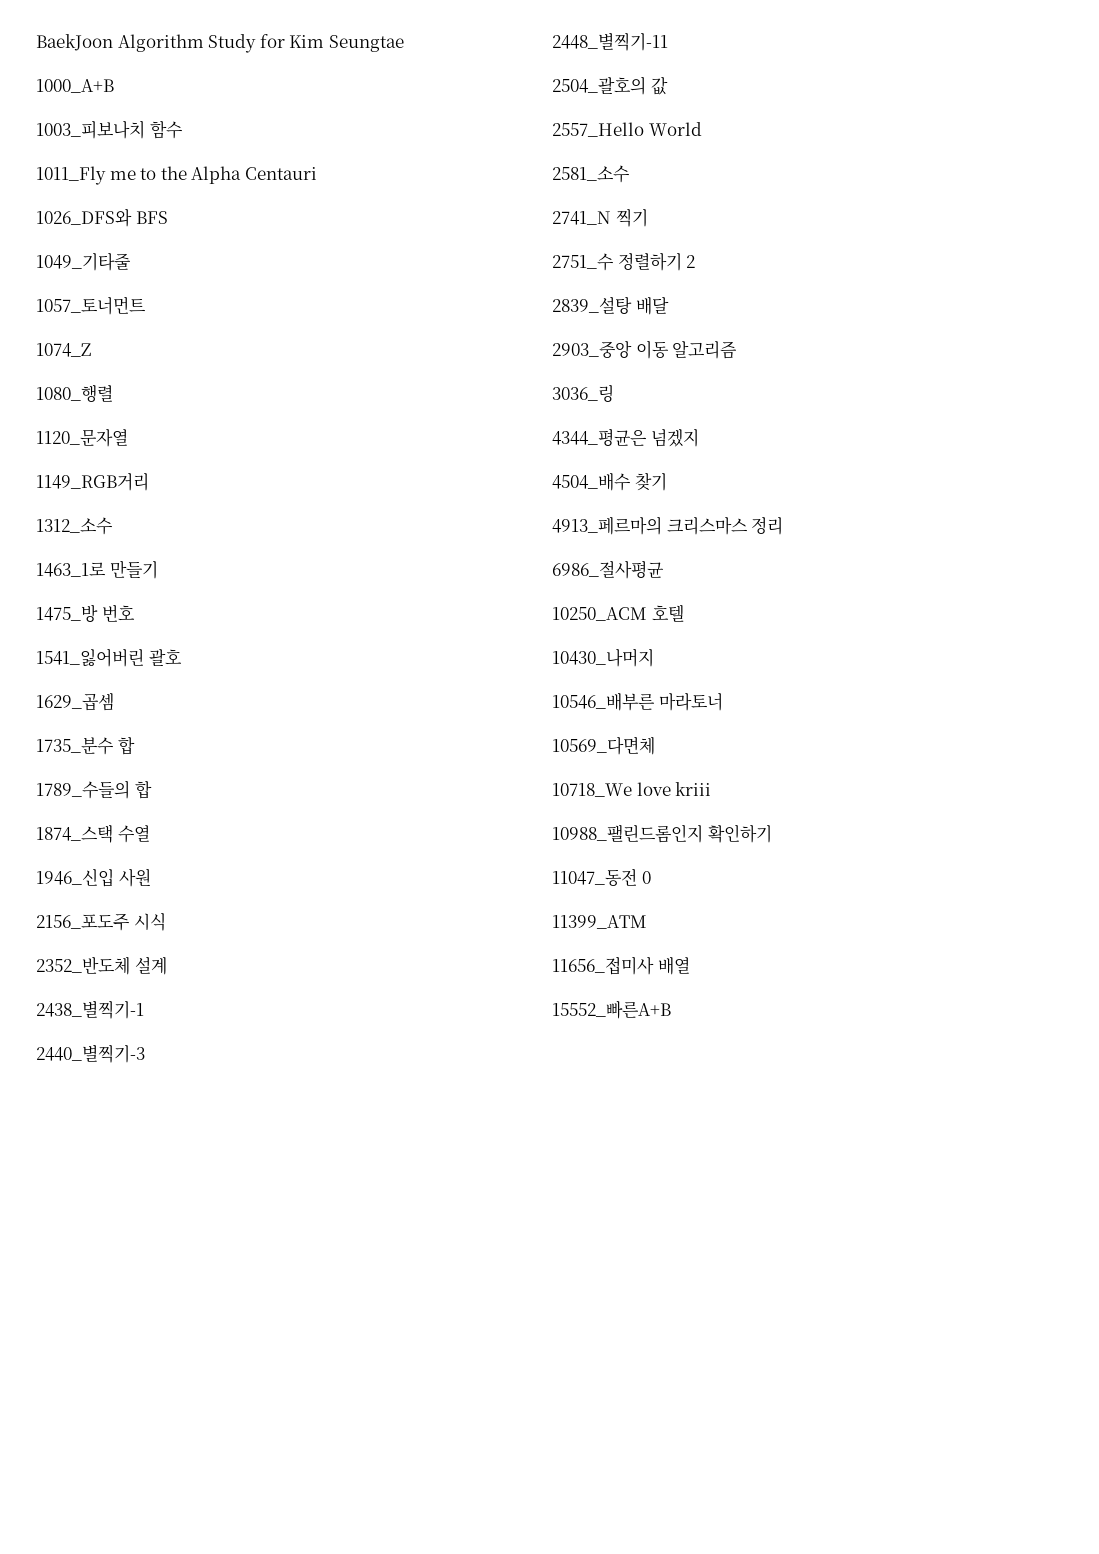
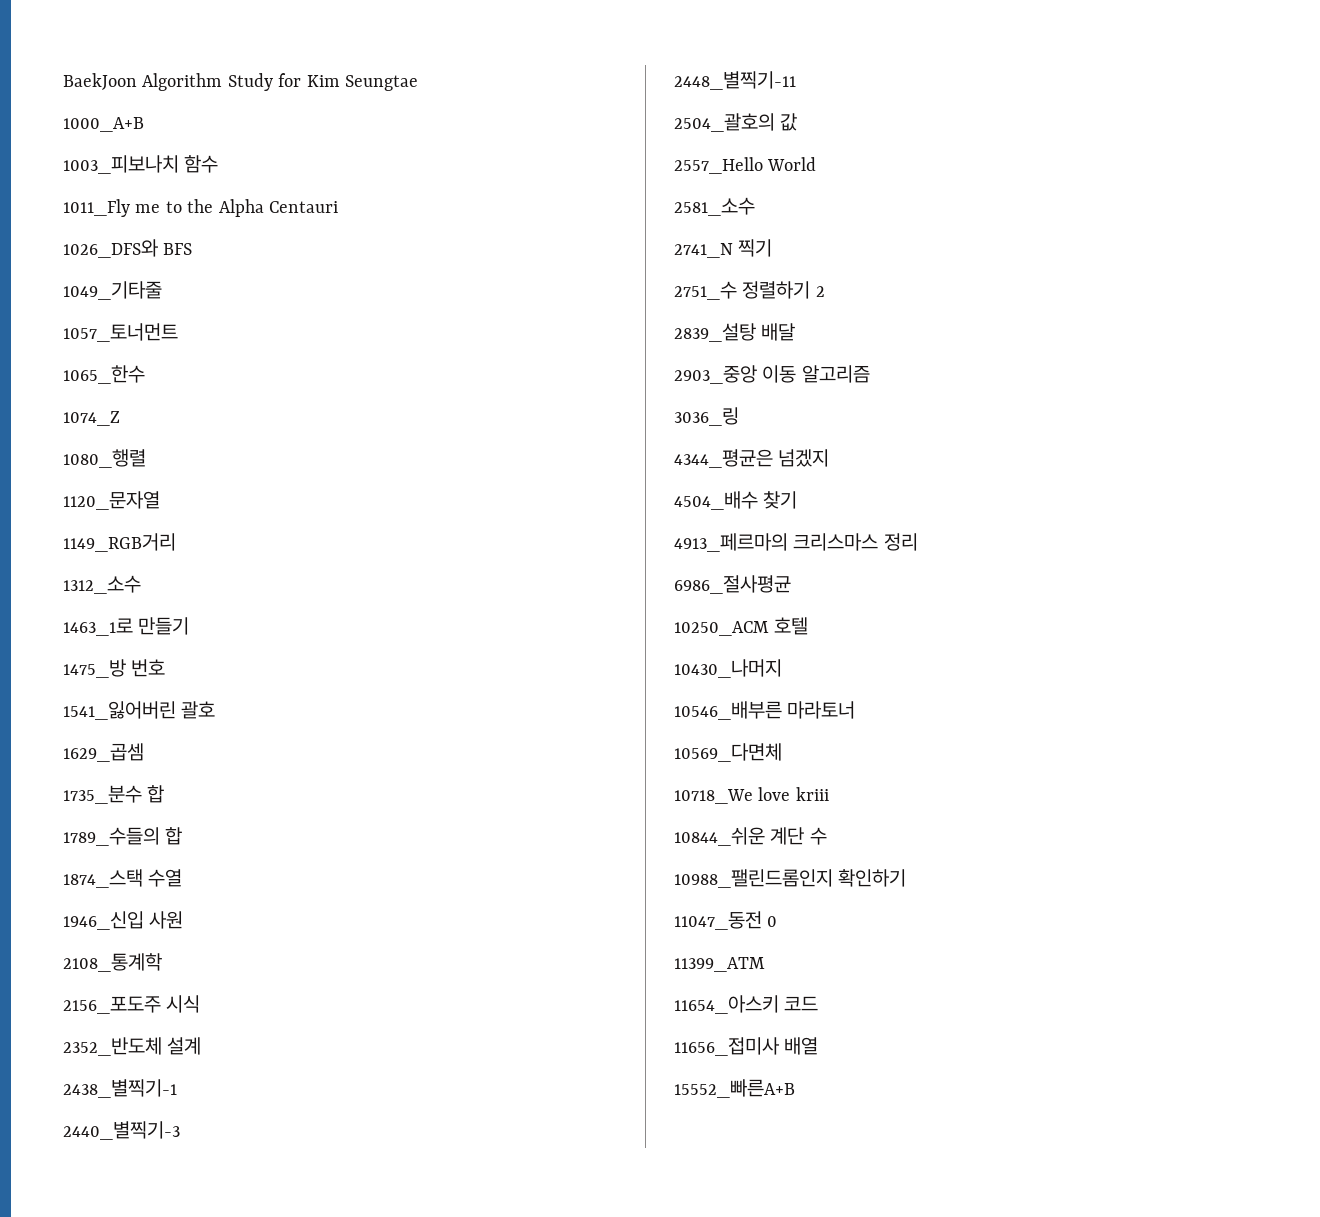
(146, 305) none -> [63,365,145,384] // 1065_한수
(151, 877) none -> [63,953,162,972] // 2108_통계학
(712, 789) none -> [674,827,827,846] // 10844_쉬운 계단 수
(647, 922) none -> [674,995,819,1014] // 11654_아스키 코드

